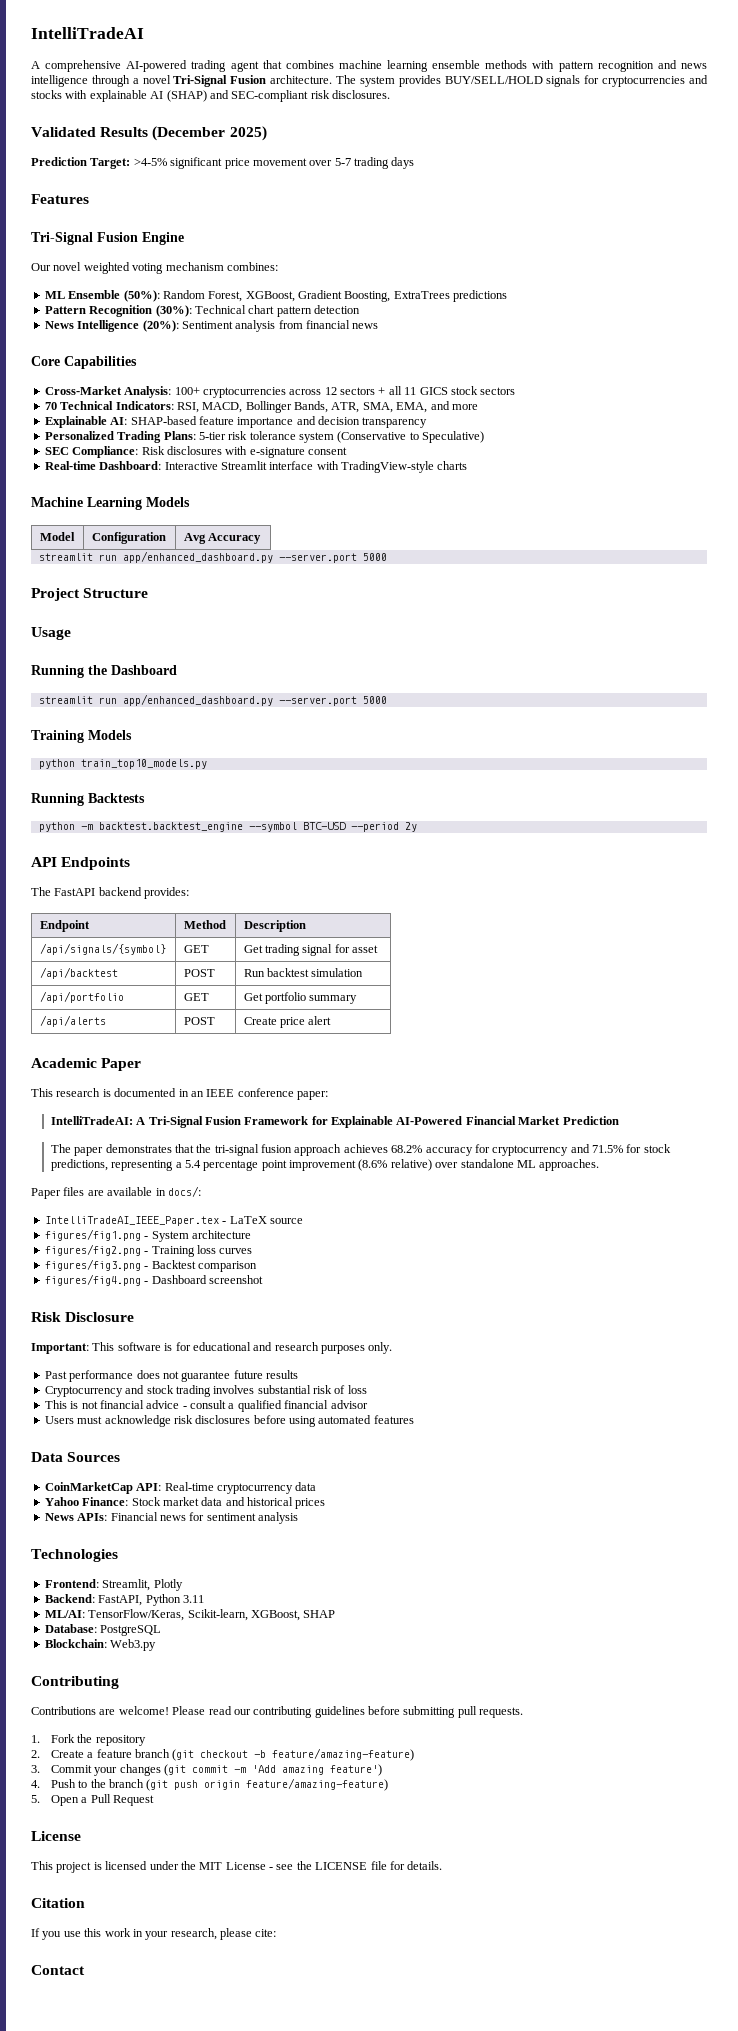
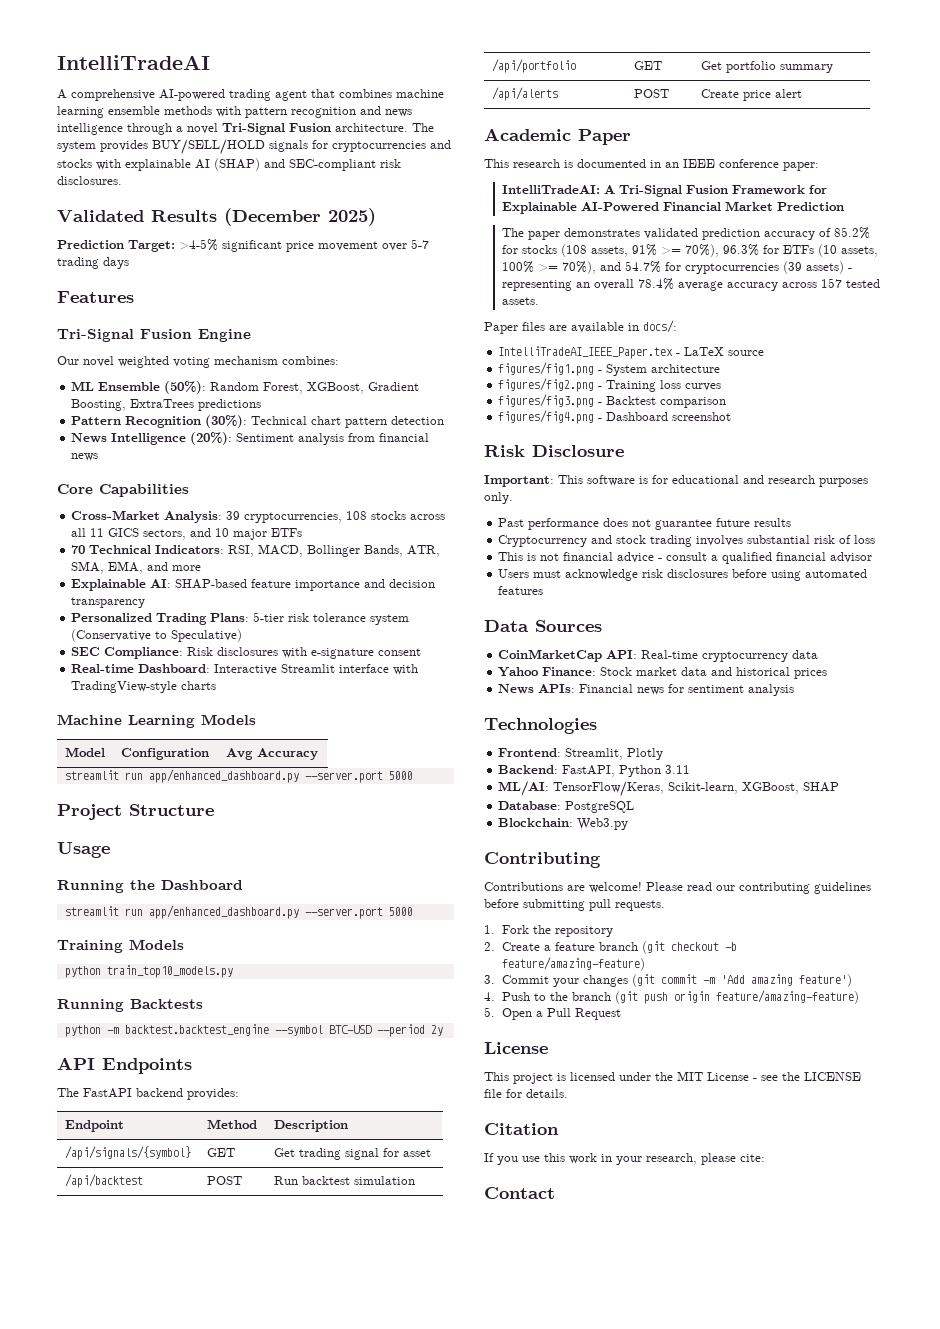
[174,386,516,398] 100+ cryptocurrencies across 12 sectors + all 11 GICS stock sectors -> [226,511,446,523] [71,528,303,540] 39 cryptocurrencies, 108 stocks across all 11 GICS sectors, and 10 major ETFs
[174,1144,671,1156] [50,1159,600,1171] that the tri-signal fusion approach achieves 68.2% accuracy for cryptocurrency and 71.5% for stock predictions, representing a 5.4 percentage point improvement (8.6% relative) over standalone ML approaches. -> [643,227,870,240] [501,244,878,257] [501,261,852,274] [501,278,880,291] [501,297,539,305] validated prediction accuracy of 85.2% for stocks (108 assets, 91% >= 70%), 96.3% for ETFs (10 assets, 100% >= 70%), and 54.7% for cryptocurrencies (39 assets) - representing an overall 78.4% average accuracy across 157 tested assets.

